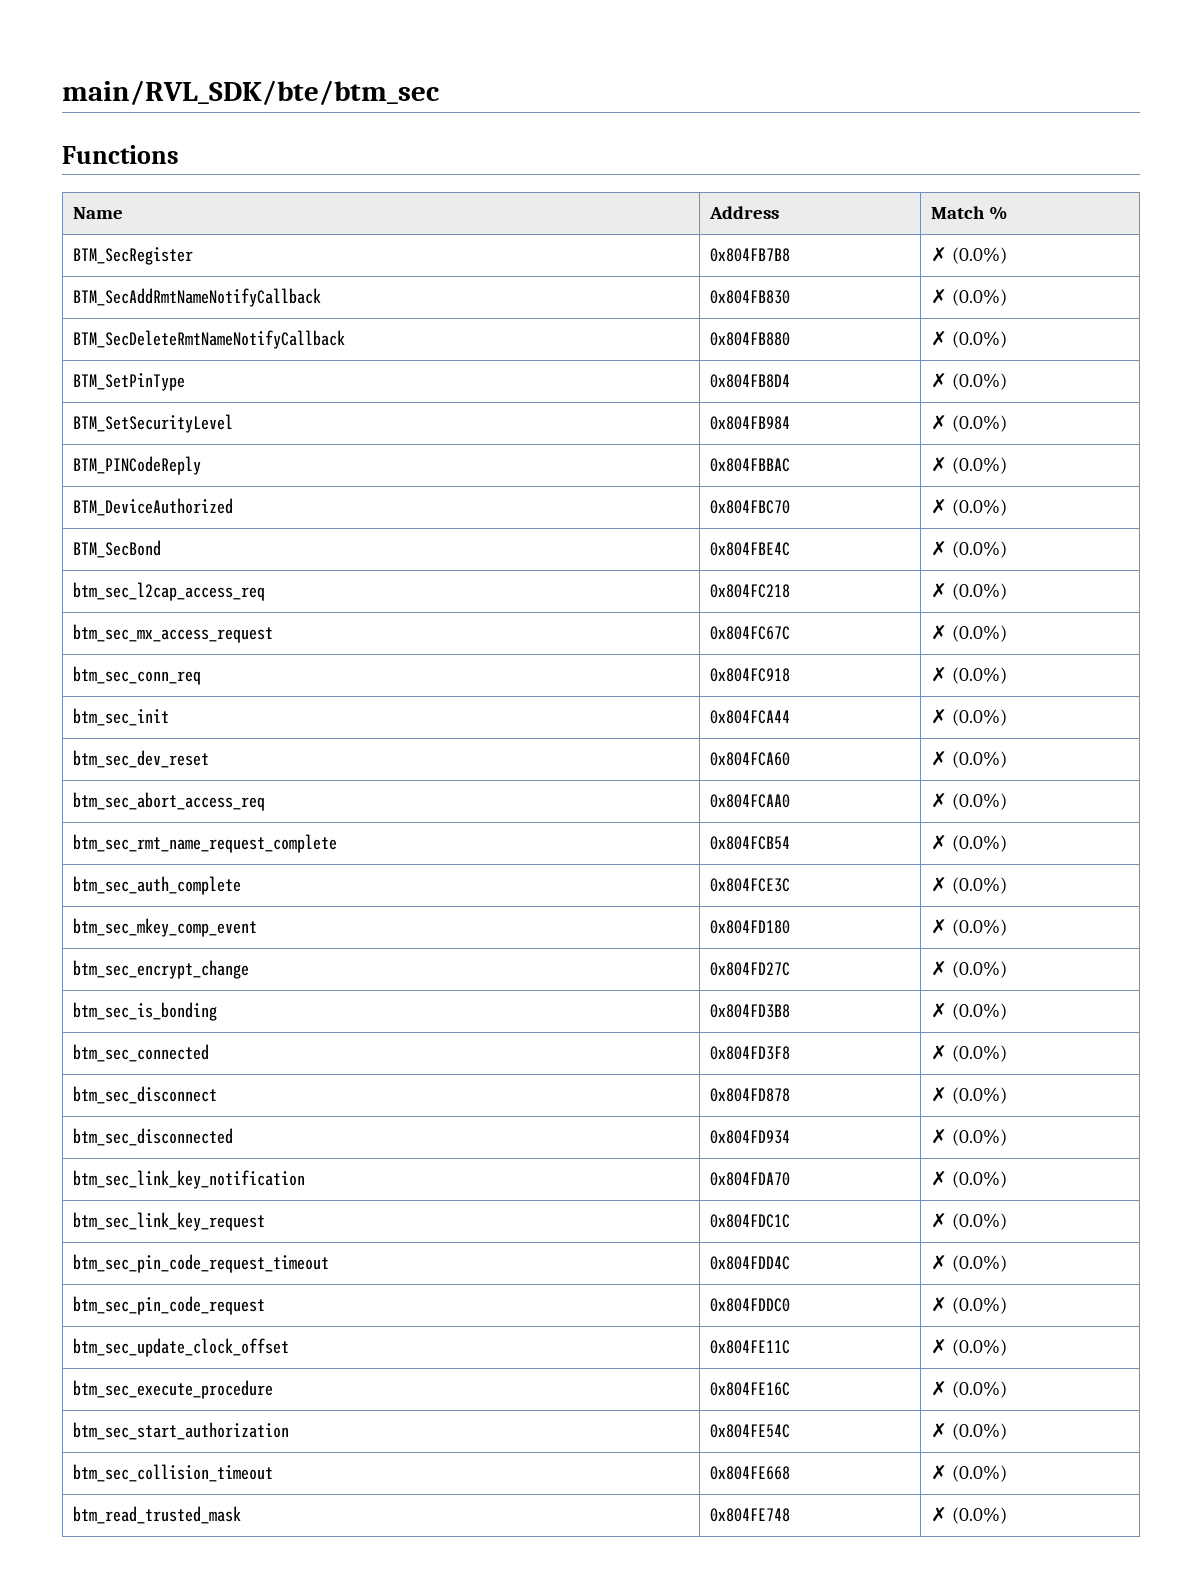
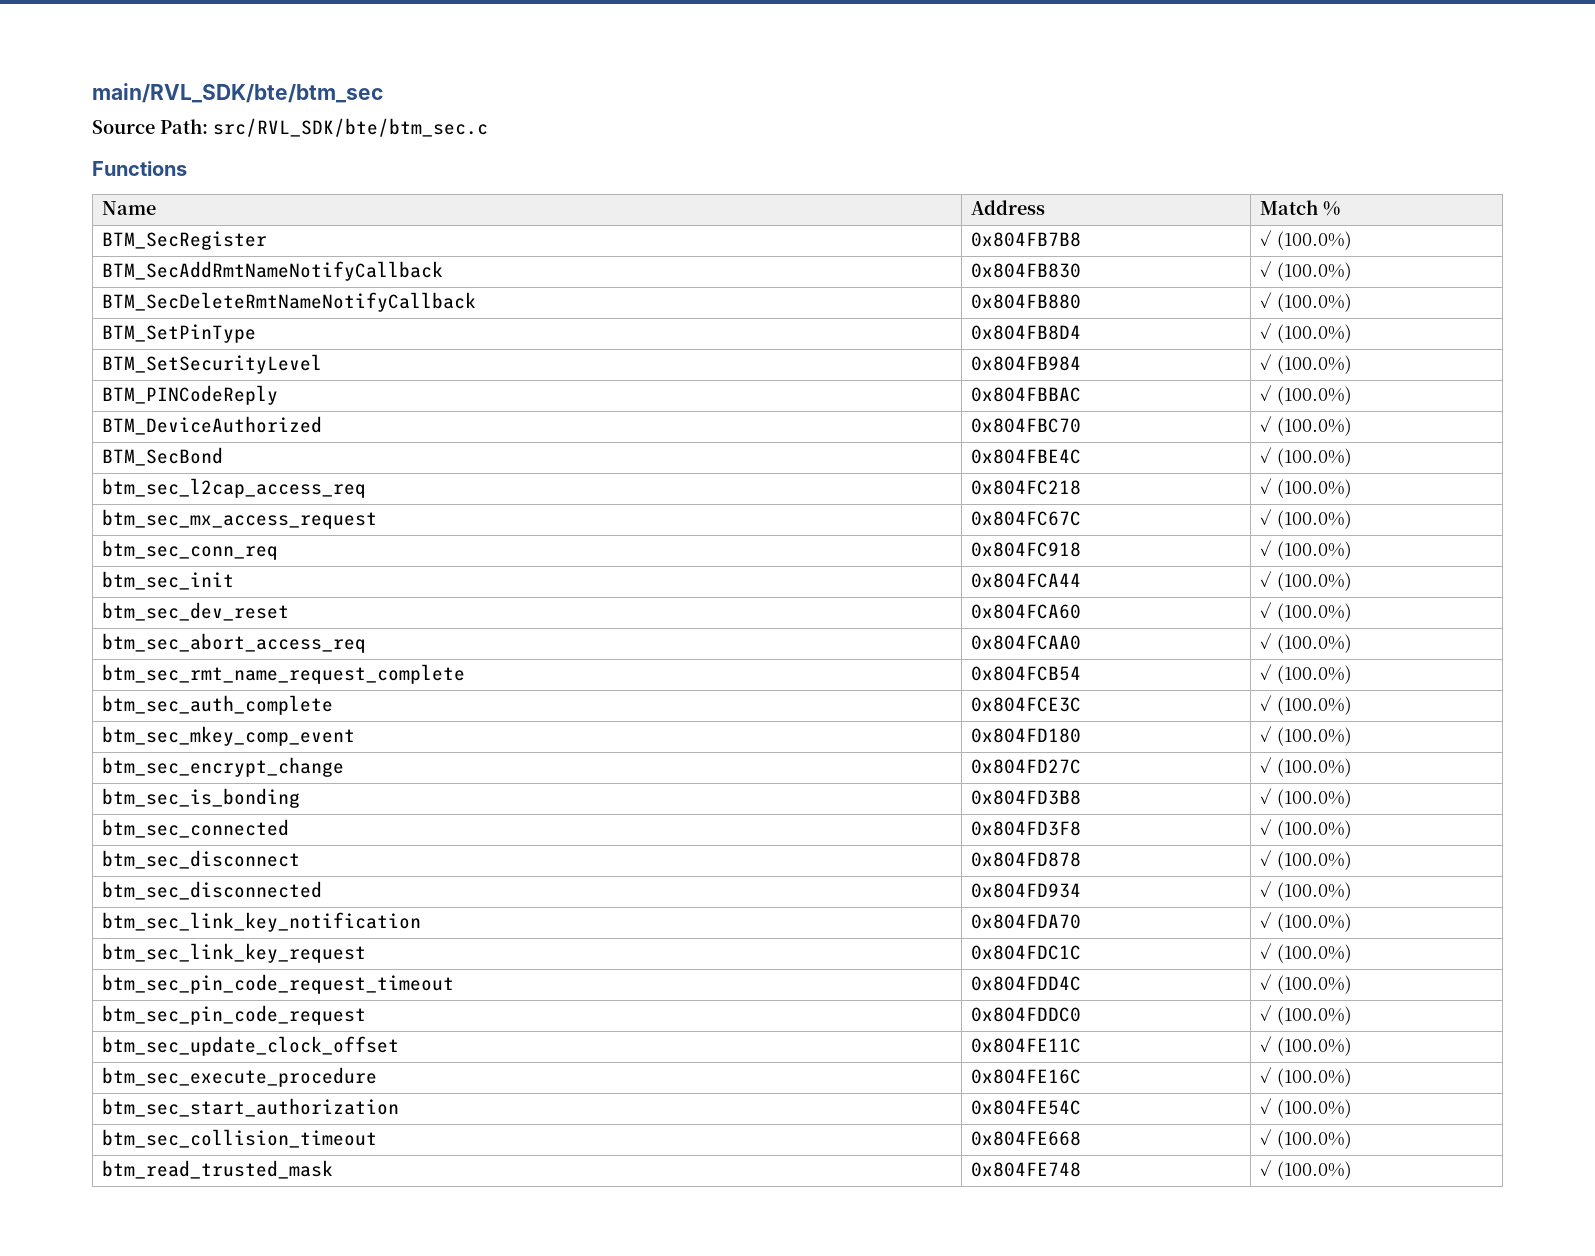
(439, 93) none -> [92,118,488,137] // Source Path: src/RVL_SDK/bte/btm_sec.c
[930,247,1007,264] ✗ (0.0%) -> [1260,230,1353,250] ✓ (100.0%)
[930,289,1007,306] ✗ (0.0%) -> [1260,261,1353,281] ✓ (100.0%)
[930,331,1007,348] ✗ (0.0%) -> [1260,292,1353,312] ✓ (100.0%)
[930,373,1007,390] ✗ (0.0%) -> [1260,323,1353,343] ✓ (100.0%)
[930,415,1007,432] ✗ (0.0%) -> [1260,354,1353,374] ✓ (100.0%)
[930,457,1007,474] ✗ (0.0%) -> [1260,385,1353,405] ✓ (100.0%)
[930,499,1007,516] ✗ (0.0%) -> [1260,416,1353,436] ✓ (100.0%)
[930,541,1007,558] ✗ (0.0%) -> [1260,447,1353,467] ✓ (100.0%)
[930,583,1007,600] ✗ (0.0%) -> [1260,478,1353,498] ✓ (100.0%)
[930,625,1007,642] ✗ (0.0%) -> [1260,509,1353,529] ✓ (100.0%)
[930,667,1007,684] ✗ (0.0%) -> [1260,540,1353,560] ✓ (100.0%)
[930,709,1007,726] ✗ (0.0%) -> [1260,571,1353,591] ✓ (100.0%)
[930,751,1007,768] ✗ (0.0%) -> [1260,602,1353,622] ✓ (100.0%)
[930,793,1007,810] ✗ (0.0%) -> [1260,633,1353,653] ✓ (100.0%)
[930,835,1007,852] ✗ (0.0%) -> [1260,664,1353,684] ✓ (100.0%)
[930,877,1007,894] ✗ (0.0%) -> [1260,695,1353,715] ✓ (100.0%)
[930,919,1007,936] ✗ (0.0%) -> [1260,726,1353,746] ✓ (100.0%)
[930,961,1007,978] ✗ (0.0%) -> [1260,757,1353,777] ✓ (100.0%)
[930,1003,1007,1020] ✗ (0.0%) -> [1260,788,1353,808] ✓ (100.0%)
[930,1045,1007,1062] ✗ (0.0%) -> [1260,819,1353,839] ✓ (100.0%)
[930,1087,1007,1104] ✗ (0.0%) -> [1260,850,1353,870] ✓ (100.0%)
[930,1129,1007,1146] ✗ (0.0%) -> [1260,881,1353,901] ✓ (100.0%)
[930,1171,1007,1188] ✗ (0.0%) -> [1260,912,1353,932] ✓ (100.0%)
[930,1213,1007,1230] ✗ (0.0%) -> [1260,943,1353,963] ✓ (100.0%)
[930,1255,1007,1272] ✗ (0.0%) -> [1260,974,1353,994] ✓ (100.0%)
[930,1297,1007,1314] ✗ (0.0%) -> [1260,1005,1353,1025] ✓ (100.0%)
[930,1339,1007,1356] ✗ (0.0%) -> [1260,1036,1353,1056] ✓ (100.0%)
[930,1381,1007,1398] ✗ (0.0%) -> [1260,1067,1353,1087] ✓ (100.0%)
[930,1423,1007,1440] ✗ (0.0%) -> [1260,1098,1353,1118] ✓ (100.0%)
[930,1465,1007,1482] ✗ (0.0%) -> [1260,1129,1353,1149] ✓ (100.0%)
[930,1507,1007,1524] ✗ (0.0%) -> [1260,1160,1353,1180] ✓ (100.0%)

